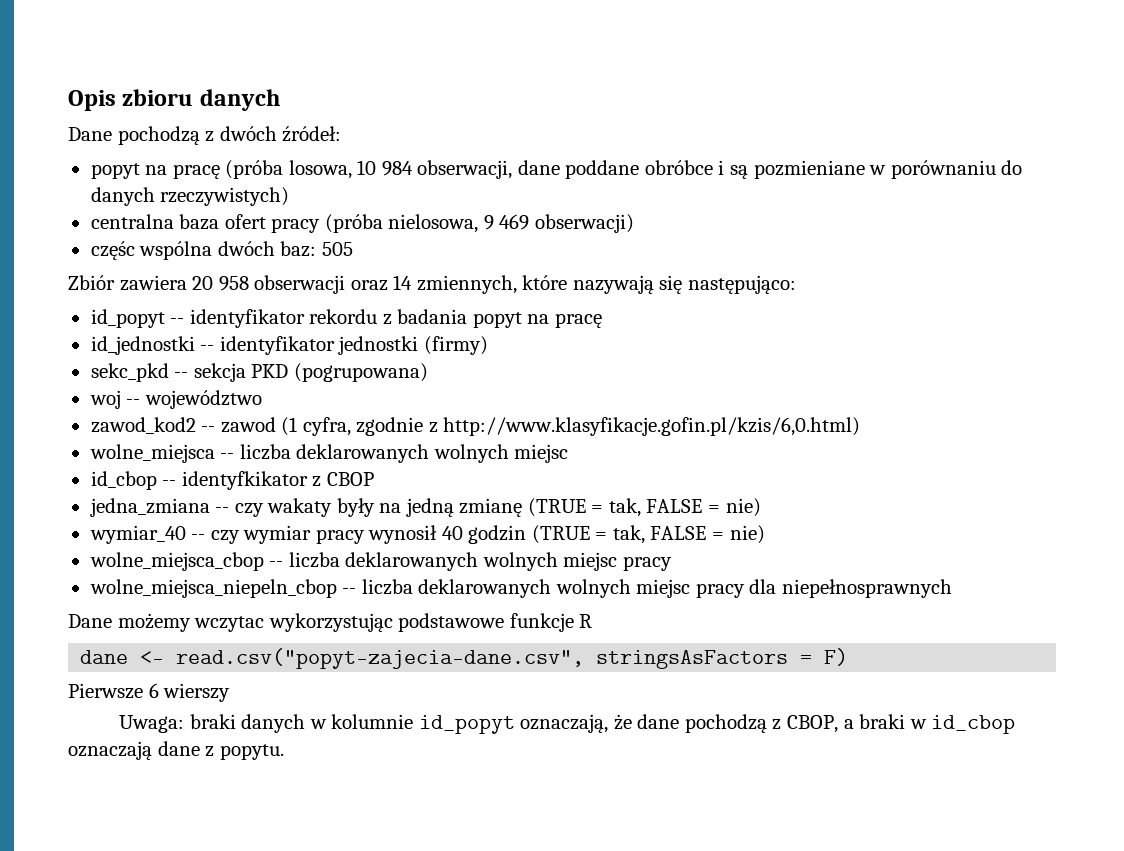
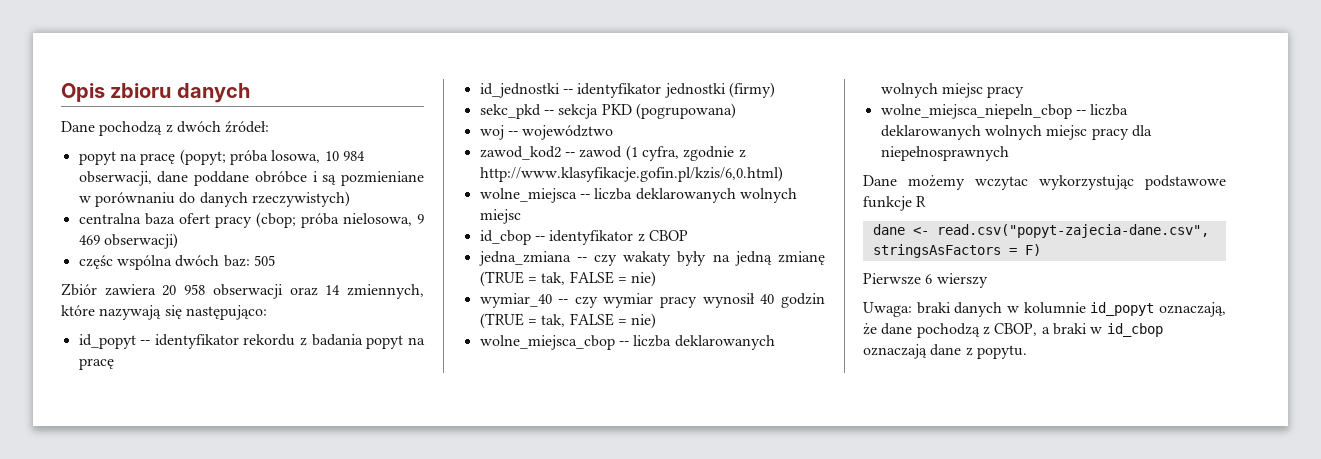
[225,160,284,179] (próba -> [179,149,268,165] (popyt; próba
[324,214,383,233] (próba -> [255,212,339,228] (cbop; próba
[181,471,308,490] identyfkikator -> [549,230,634,245] identyfikator

